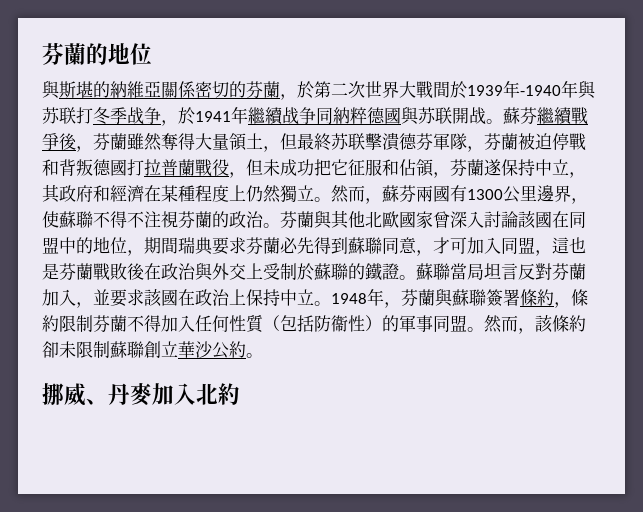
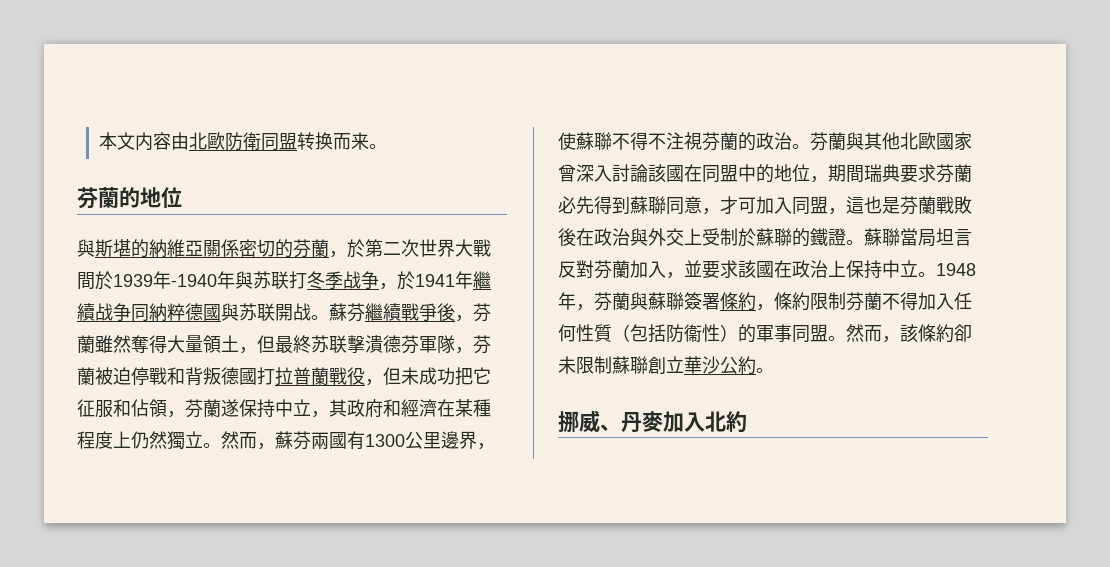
(42, 53) none -> [98,132,387,151] 本文内容由北歐防衛同盟转换而来。 //

